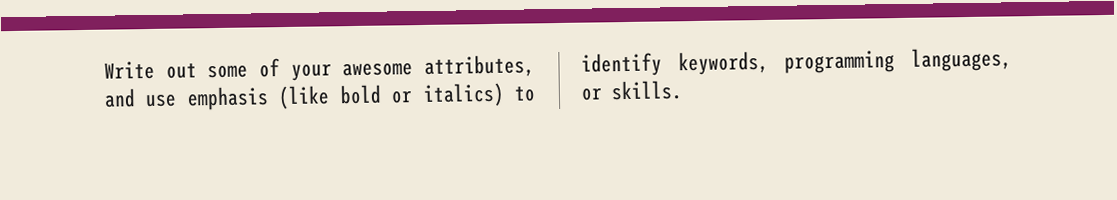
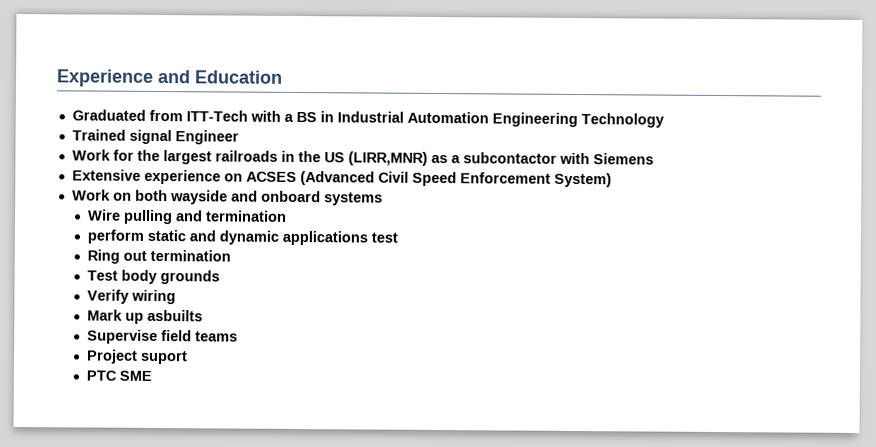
[104,54,535,81] [104,82,536,111] [581,47,1012,77] [581,80,683,101] Write out some of your awesome attributes, and use emphasis (like bold or italics) to identify keywords, programming languages, or skills. -> [56,69,283,87] [71,109,664,128] [71,129,239,145] [71,149,654,166] [71,169,612,188] [71,189,383,206] [88,209,288,225] [87,229,399,246] [87,249,232,264] [87,269,221,285] [87,289,177,305] [87,309,204,324] [87,329,239,345] [86,349,189,365] [86,370,153,381] Experience and Education // Graduated from ITT-Tech with a BS in Industrial Automation Engineering Technology // Trained signal Engineer // Work for the largest railroads in the US (LIRR,MNR) as a subcontactor with Siemens // Extensive experience on ACSES (Advanced Civil Speed Enforcement System) // Work on both wayside and onboard systems // Wire pulling and termination // perform static and dynamic applications test // Ring out termination // Test body grounds // Verify wiring // Mark up asbuilts // Supervise field teams // Project suport // PTC SME

